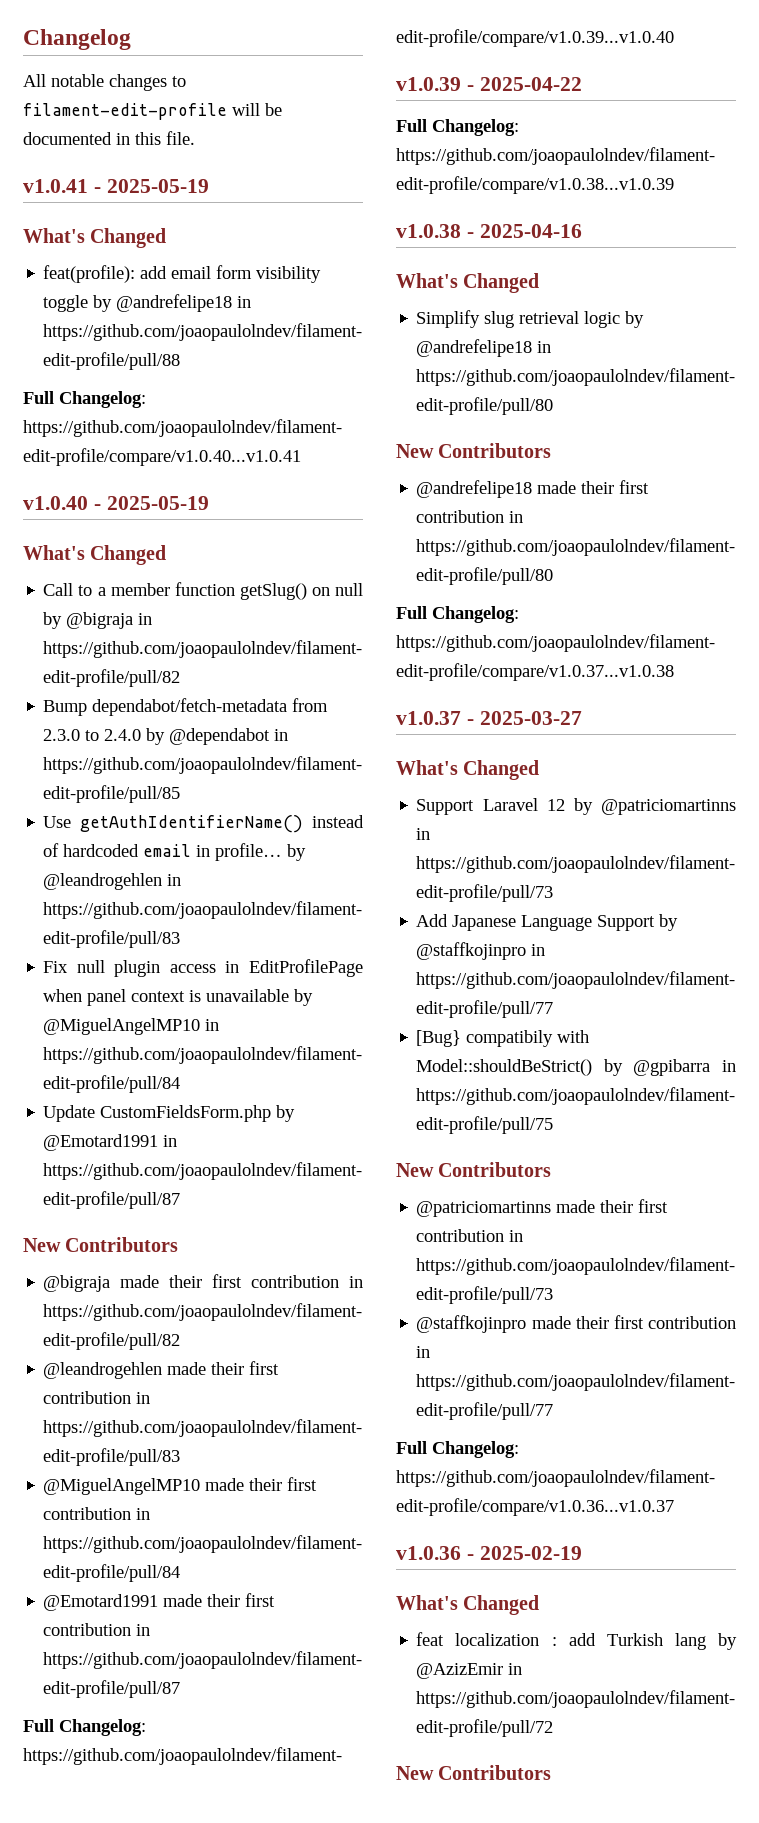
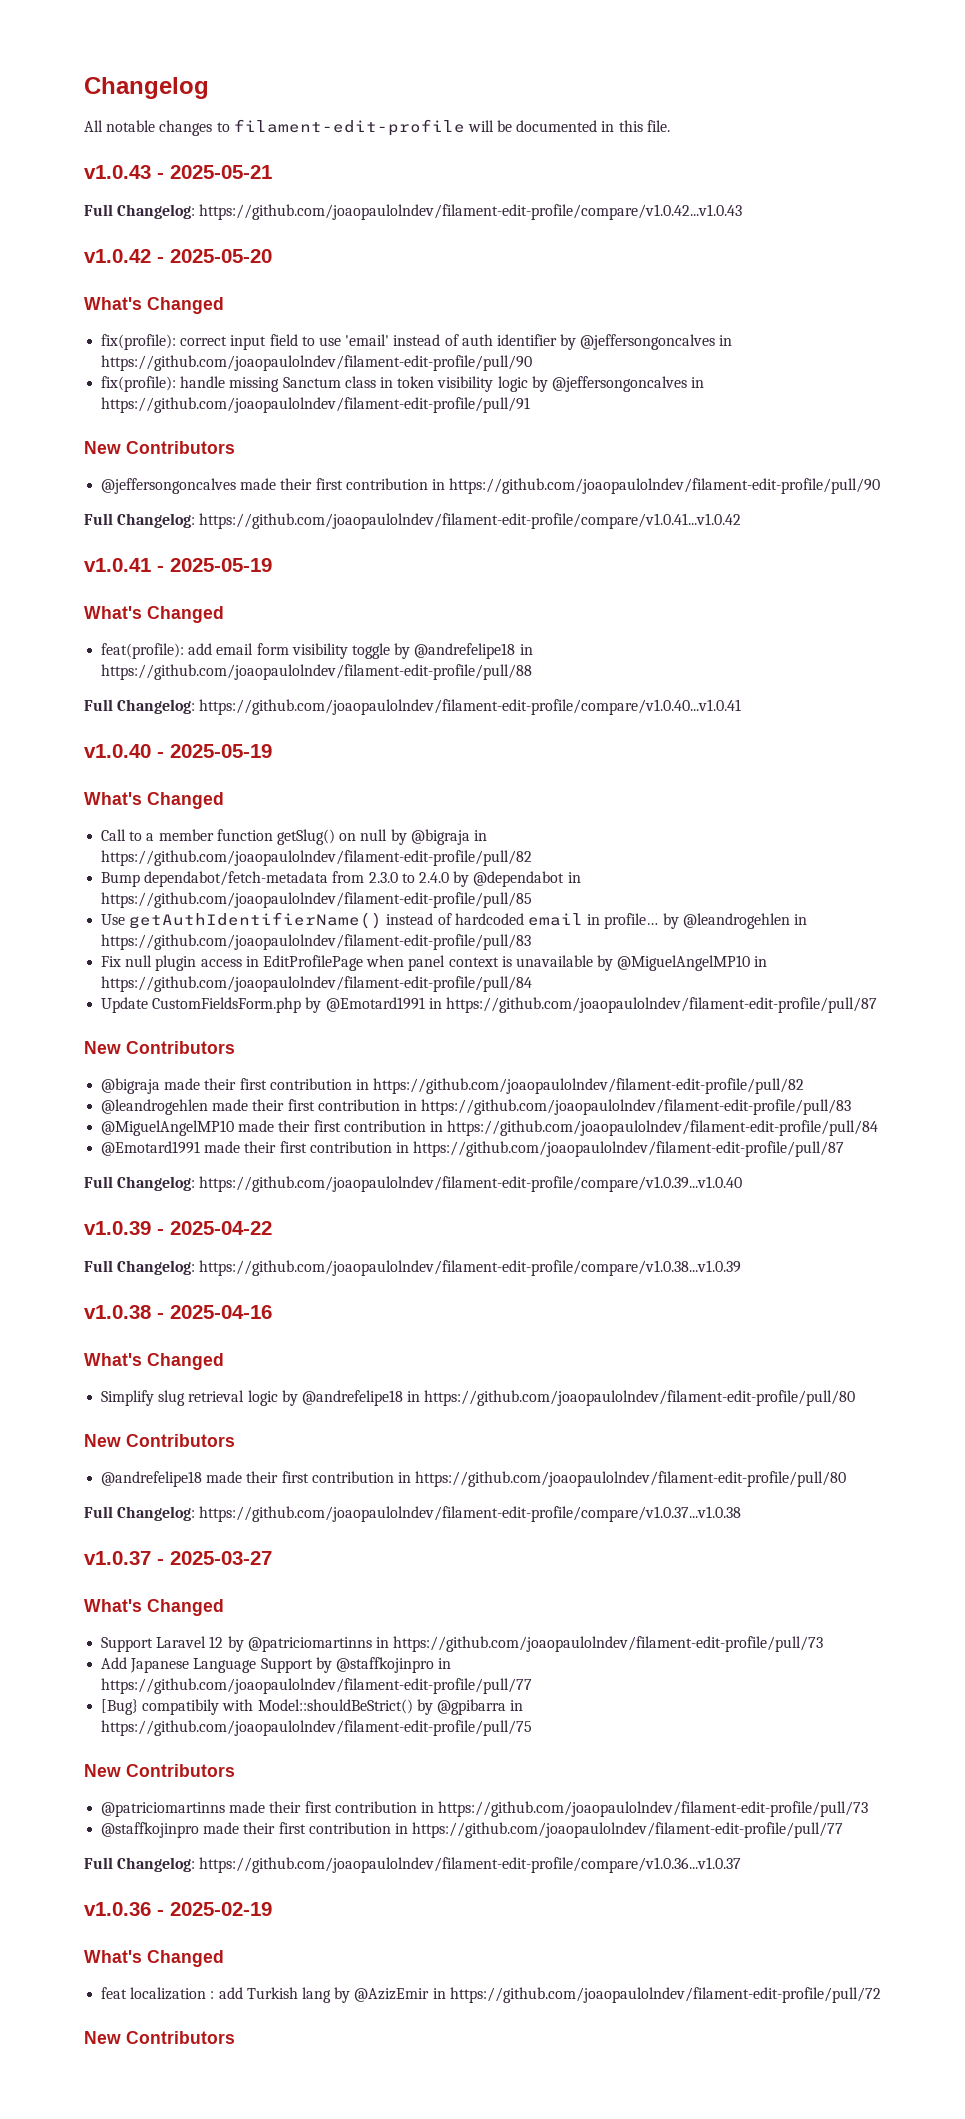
(195, 138) none -> [84,165,272,179] [84,204,743,220] [84,249,272,263] [84,297,224,314] [101,334,733,350] [101,355,533,371] [101,376,705,392] [101,397,531,413] [84,441,235,454] [101,478,881,494] [84,513,742,529] // v1.0.43 - 2025-05-21 // Full Changelog: https://github.com/joaopaulolndev/filament-edit-profile/compare/v1.0.42...v1.0.43 // v1.0.42 - 2025-05-20 // What's Changed // fix(profile): correct input field to use 'email' instead of auth identifier by @jeffersongoncalves in https://github.com/joaopaulolndev/filament-edit-profile/pull/90 // fix(profile): handle missing Sanctum class in token visibility logic by @jeffersongoncalves in https://github.com/joaopaulolndev/filament-edit-profile/pull/91 // New Contributors // @jeffersongoncalves made their first contribution in https://github.com/joaopaulolndev/filament-edit-profile/pull/90 // Full Changelog: https://github.com/joaopaulolndev/filament-edit-profile/compare/v1.0.41...v1.0.42

